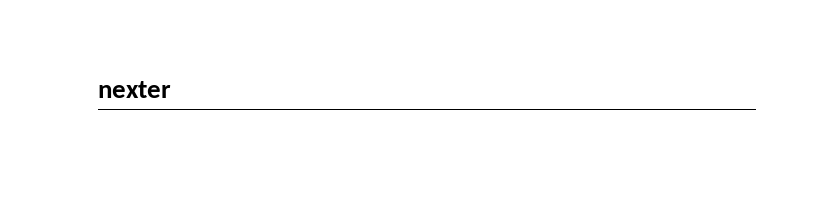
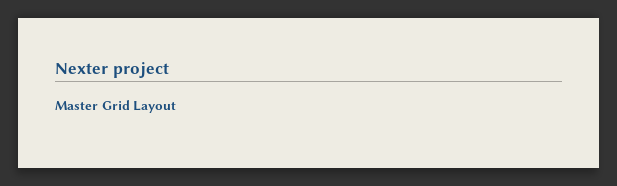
[98,81,171,98] nexter -> [55,62,169,78] [55,100,177,113] Nexter project // Master Grid Layout

